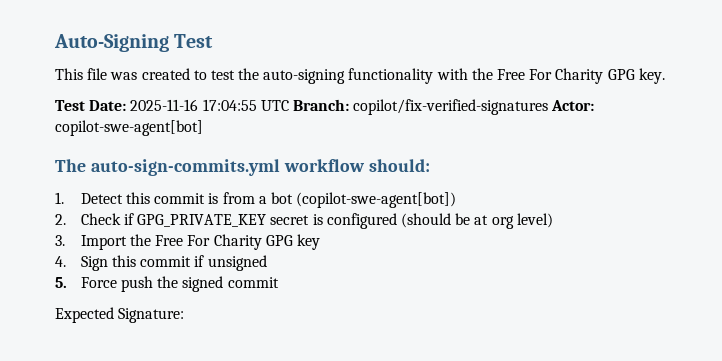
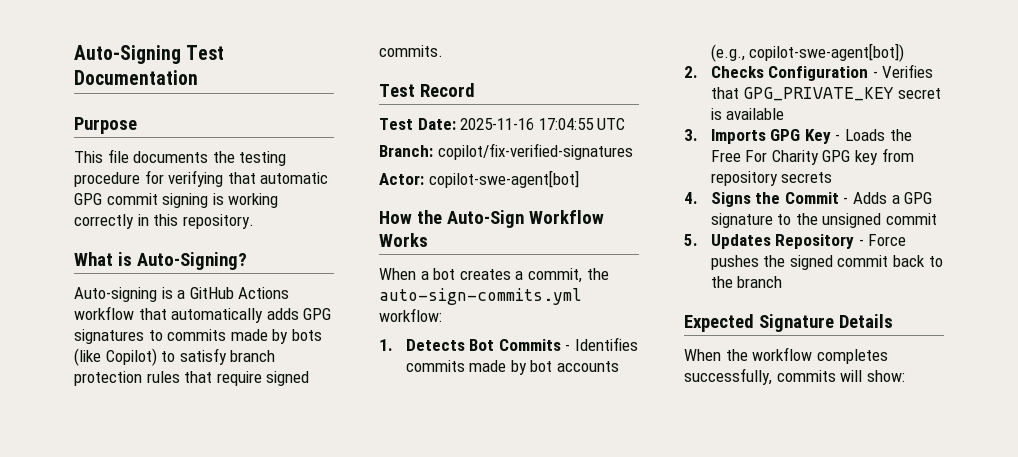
(214, 41) none -> [74,70,198,85] [74,117,137,134] Documentation // Purpose
[110,68,665,84] was created to test the auto-signing functionality with the Free For Charity GPG key. -> [133,151,287,166] [74,170,329,187] [74,193,279,208] [74,214,254,229] [74,252,247,270] [74,287,290,302] [74,306,332,323] [74,329,322,344] [74,348,276,366] [74,371,310,386] [379,45,443,57] [379,83,475,97] documents the testing procedure for verifying that automatic GPG commit signing is working correctly in this repository. // What is Auto-Signing? // Auto-signing is a GitHub Actions workflow that automatically adds GPG signatures to commits made by bots (like Copilot) to satisfy branch protection rules that require signed commits. // Test Record
(289, 105) none -> (626, 124) //
(549, 107) none -> (633, 151) //
[55,159,430,176] [55,192,457,208] [55,213,553,229] [55,235,127,250] The auto-sign-commits.yml workflow should: // 1. Detect this commit is from a bot (copilot-swe-agent[bot]) // 2. Check if GPG_PRIVATE_KEY secret is configured (should be at org level) // 3. Import -> [379,210,604,228] [379,233,428,247] [379,268,609,283] [379,288,582,305] [379,308,442,322] [379,337,638,351] [405,360,619,375] [710,43,905,62] [684,64,934,81] [710,87,941,101] [710,108,785,120] [684,129,885,144] How the Auto-Sign Workflow Works // When a bot creates a commit, the auto-sign-commits.yml workflow: // 1. Detects Bot Commits - Identifies commits made by bot accounts (e.g., copilot-swe-agent[bot]) // 2. Checks Configuration - Verifies that GPG_PRIVATE_KEY secret is available // 3. Imports GPG Key - Loads
[55,255,267,271] // 4. Sign this commit if unsigned -> [881,148,914,162] [710,171,833,186] [684,192,933,207] [710,213,937,228] from repository secrets // 4. Signs the Commit - Adds a GPG signature to the unsigned commit
[80,276,279,292] [55,307,185,323] Force push the signed commit // Expected Signature: -> [710,234,907,249] [710,255,943,270] [710,276,783,288] [684,314,893,332] [684,347,888,364] [684,368,905,385] Updates Repository - Force pushes the signed commit back to the branch // Expected Signature Details // When the workflow completes successfully, commits will show:

